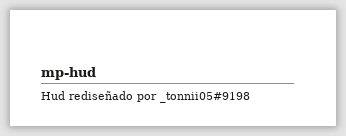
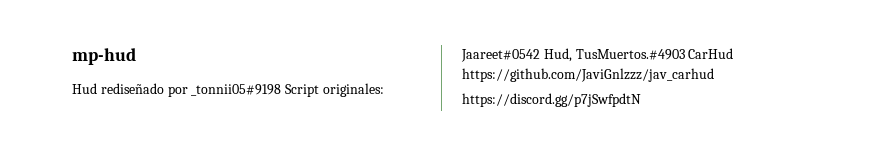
(250, 97) none -> [285,83,384,97] [461,48,734,62] [462,68,714,82] [462,93,641,107] Script originales: Jaareet#0542 Hud, TusMuertos.#4903 CarHud https://github.com/JaviGnlzzz/jav_carhud // https://discord.gg/p7jSwfpdtN

